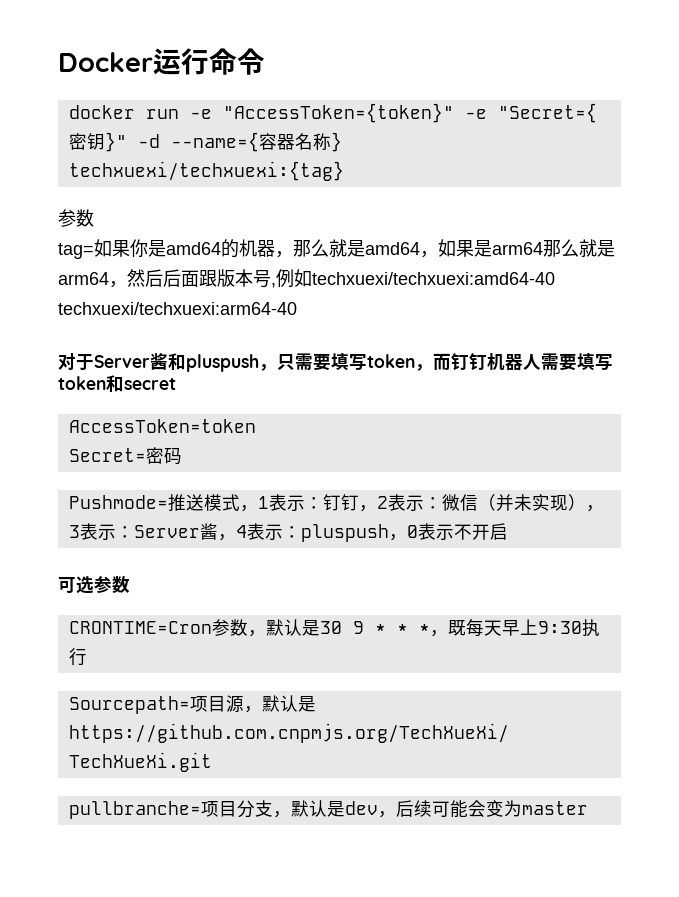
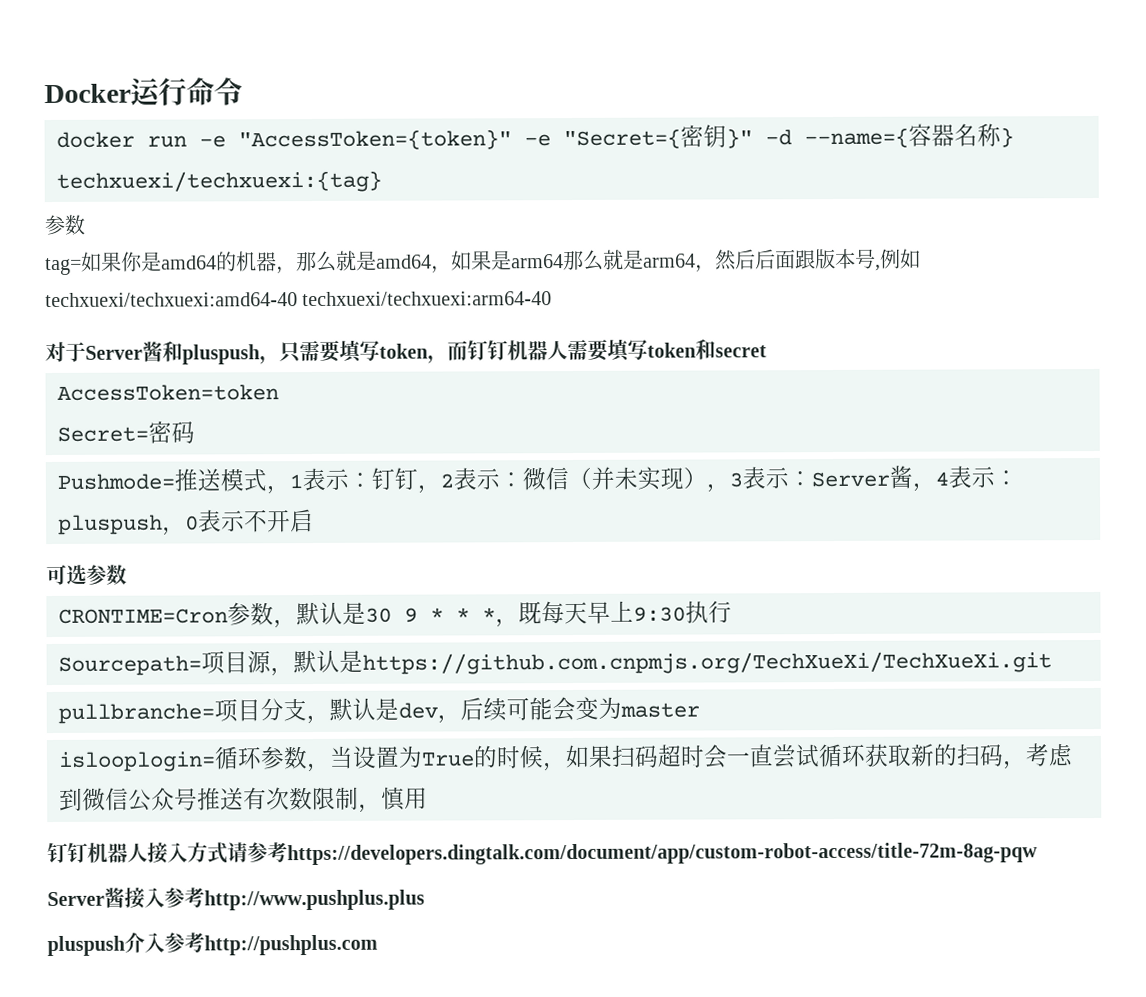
(588, 808) none -> [58,743,1073,773] [59,786,428,813] [47,842,1038,866] [47,887,425,911] [47,932,378,957] // islooplogin=循环参数，当设置为True的时候，如果扫码超时会一直尝试循环获取新的扫码，考虑到微信公众号推送有次数限制，慎用 // 钉钉机器人接入方式请参考https://developers.dingtalk.com/document/app/custom-robot-access/title-72m-8ag-pqw // Server酱接入参考http://www.pushplus.plus // pluspush介入参考http://pushplus.com

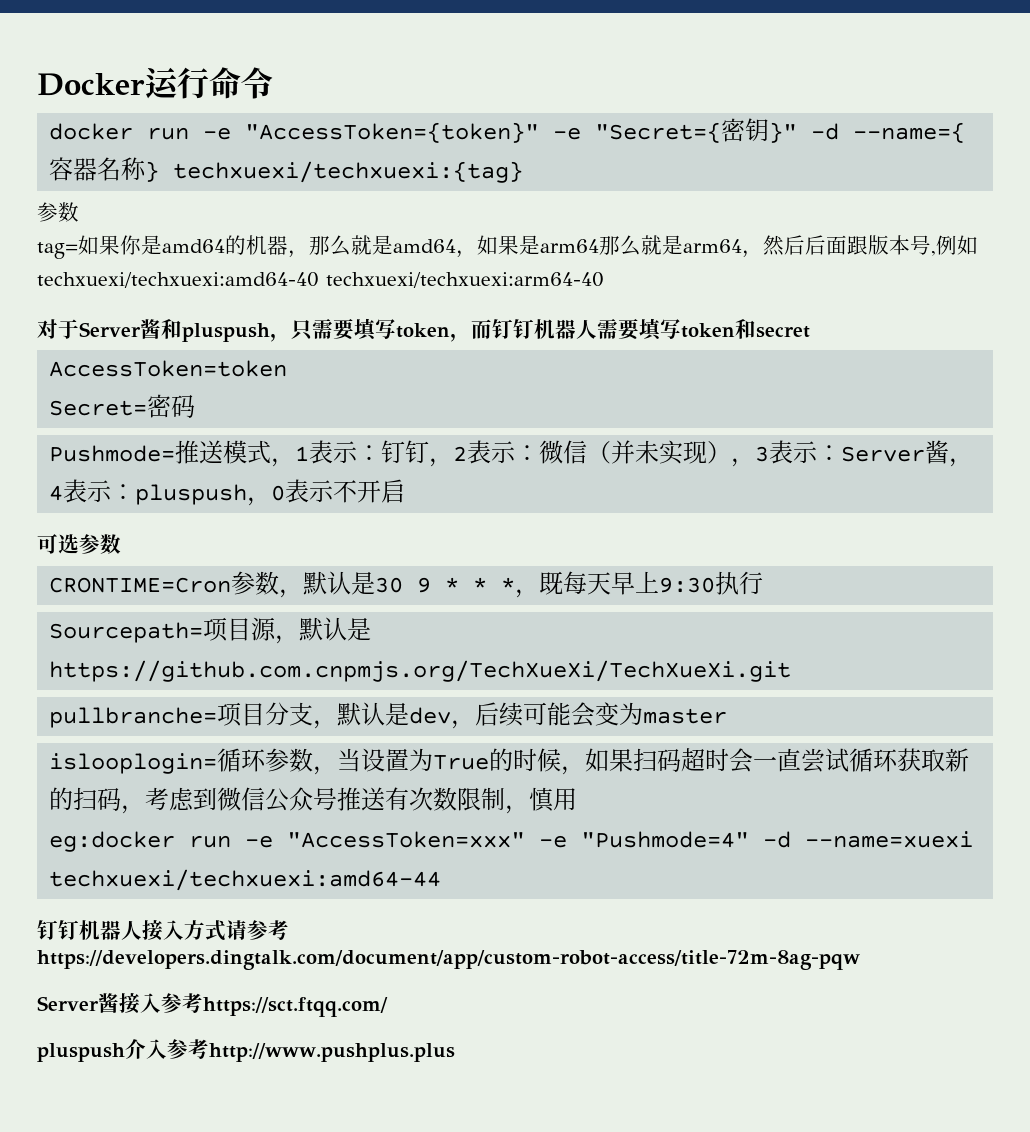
(428, 798) none -> [49,831,974,852] [49,869,442,891] // eg:docker run -e "AccessToken=xxx" -e "Pushmode=4" -d --name=xuexi techxuexi/techxuexi:amd64-44
[204,889,425,911] http://www.pushplus.plus -> [203,997,388,1017] https://sct.ftqq.com/
[204,934,378,956] http://pushplus.com -> [209,1043,455,1062] http://www.pushplus.plus

